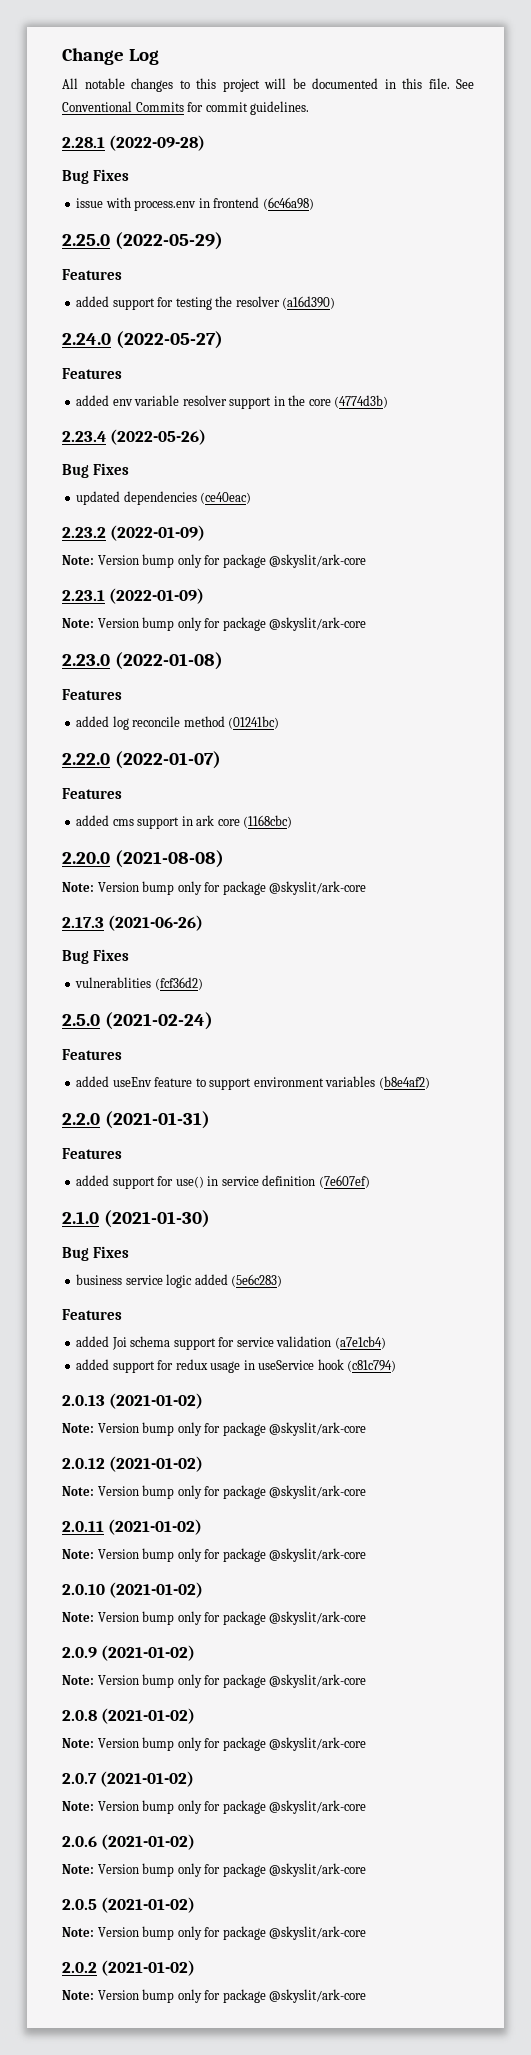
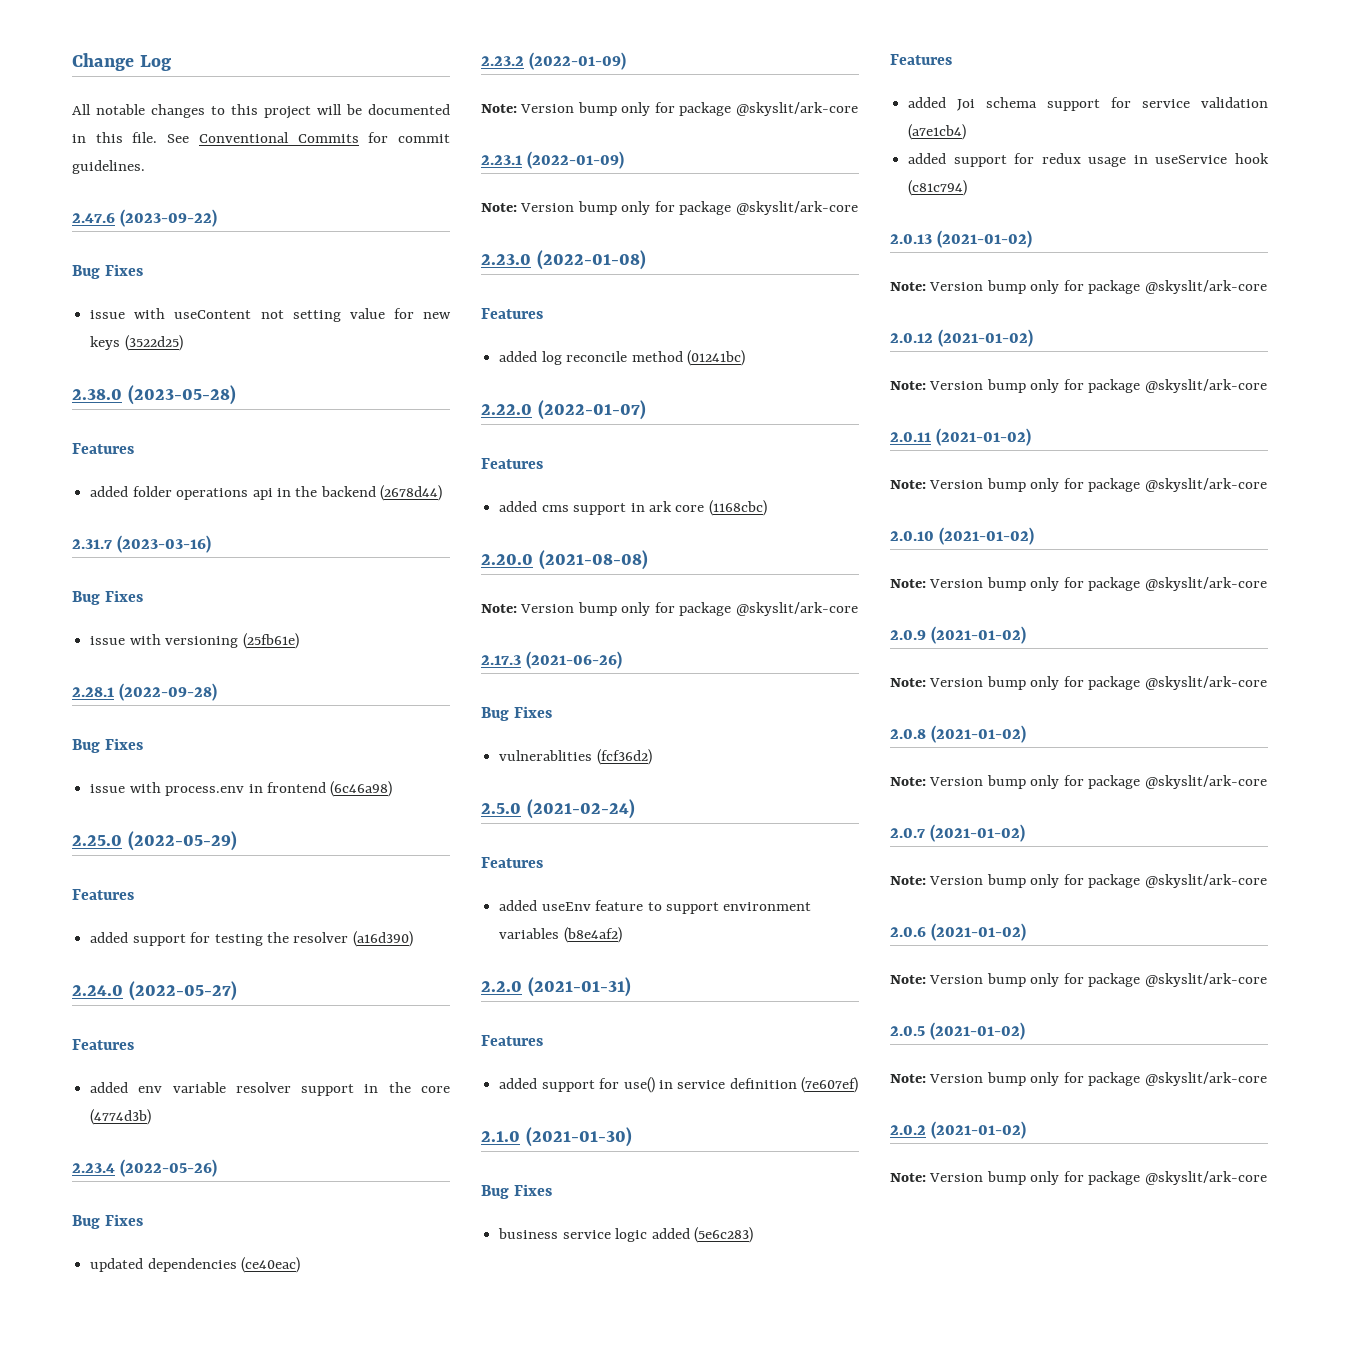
(310, 108) none -> [72,209,218,227] [72,264,143,279] [90,308,451,322] [90,335,183,351] [72,385,236,405] [72,443,134,454] [90,485,443,501] [72,535,212,553] [72,590,143,605] [90,633,299,649] // 2.47.6 (2023-09-22) // Bug Fixes // issue with useContent not setting value for new keys (3522d25) // 2.38.0 (2023-05-28) // Features // added folder operations api in the backend (2678d44) // 2.31.7 (2023-03-16) // Bug Fixes // issue with versioning (25fb61e)

